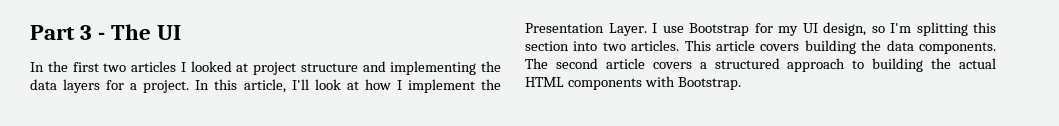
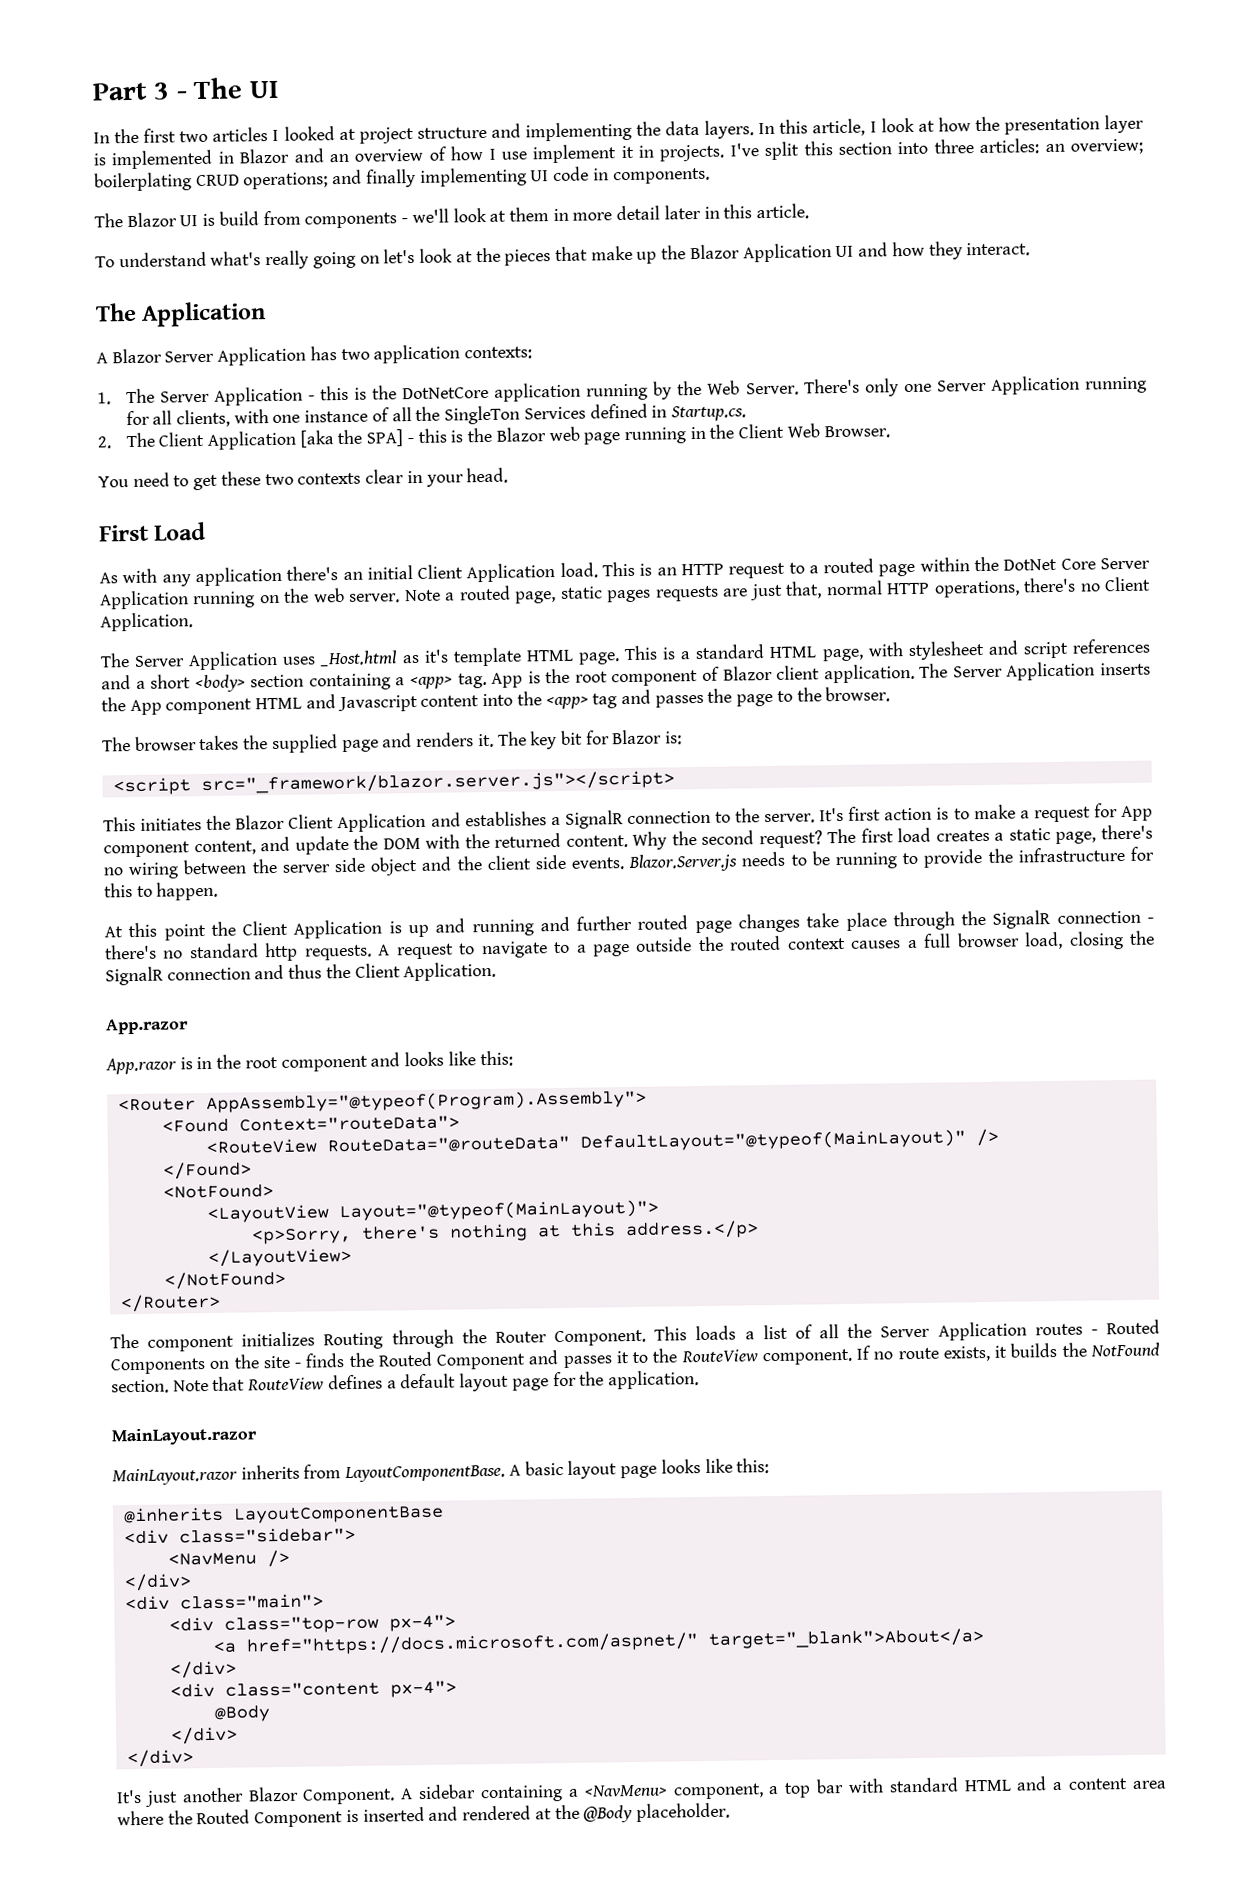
[63,79,190,93] layers for a project. -> [704,120,755,139] layers.
[291,79,309,90] I'll -> [869,121,877,133] I
[396,79,501,93] [525,22,996,36] [525,40,996,54] [525,58,996,72] [525,76,741,90] I implement the Presentation Layer. I use Bootstrap for my UI design, so I'm splitting this section into two articles. This article covers building the data components. The second article covers a structured approach to building the actual HTML components with Bootstrap. -> [974,114,1145,135] [93,138,1144,170] [94,166,710,192] [94,203,810,229] [95,241,1031,270] [95,301,267,327] [96,344,533,366] [97,375,1147,406] [125,403,747,428] [97,423,890,450] [98,467,509,491] [99,521,207,542] [99,556,1151,587] [99,576,1151,610] [100,612,193,632] [100,638,1151,671] [101,661,1151,693] [101,686,891,716] [102,729,683,754] [112,770,675,796] [103,803,1153,833] [103,824,1153,858] [103,846,1154,880] [104,881,219,901] [104,910,1155,941] [105,930,1156,962] [105,961,497,986] [106,1018,189,1035] [105,1050,513,1075] [117,1089,647,1114] [161,1115,460,1133] [205,1128,999,1155] [162,1161,252,1180] [162,1184,274,1199] [206,1199,659,1224] [251,1220,759,1245] [207,1247,352,1267] [163,1270,286,1290] [119,1293,221,1313] [110,1319,1160,1352] [110,1342,1160,1375] [111,1370,699,1394] [111,1427,258,1446] [112,1458,770,1486] [122,1505,444,1524] [123,1526,356,1545] [167,1549,290,1568] [123,1573,192,1592] [124,1593,324,1611] [168,1614,456,1634] [212,1628,984,1656] [169,1660,237,1679] [169,1680,457,1698] [213,1705,270,1722] [170,1726,238,1745] [126,1749,194,1768] [116,1776,1168,1807] [117,1802,730,1828] the presentation layer is implemented in Blazor and an overview of how I use implement it in projects. I've split this section into three articles: an overview; boilerplating CRUD operations; and finally implementing UI code in components. // The Blazor UI is build from components - we'll look at them in more detail later in this article. // To understand what's really going on let's look at the pieces that make up the Blazor Application UI and how they interact. // The Application // A Blazor Server Application has two application contexts: // 1. The Server Application - this is the DotNetCore application running by the Web Server. There's only one Server Application running for all clients, with one instance of all the SingleTon Services defined in Startup.cs. // 2. The Client Application [aka the SPA] - this is the Blazor web page running in the Client Web Browser. // You need to get these two contexts clear in your head. // First Load // As with any application there's an initial Client Application load. This is an HTTP request to a routed page within the DotNet Core Server Application running on the web server. Note a routed page, static pages requests are just that, normal HTTP operations, there's no Client Application. // The Server Application uses _Host.html as it's template HTML page. This is a standard HTML page, with stylesheet and script references and a short <body> section containing a <app> tag. App is the root component of Blazor client application. The Server Application inserts the App component HTML and Javascript content into the <app> tag and passes the page to the browser. // The browser takes the supplied page and renders it. The key bit for Blazor is: // <script src="_framework/blazor.server.js"></script> // This initiates the Blazor Client Application and establishes a SignalR connection to the server. It's first action is to make a request for App component content, and update the DOM with the returned content. Why the second request? The first load creates a static page, there's no wiring between the server side object and the client side events. Blazor.Server.js needs to be running to provide the infrastructure for this to happen. // At this point the Client Application is up and running and further routed page changes take place through the SignalR connection - there's no standard http requests. A request to navigate to a page outside the routed context causes a full browser load, closing the SignalR connection and thus the Client Application. // App.razor // App.razor is in the root component and looks like this: // <Router AppAssembly="@typeof(Program).Assembly"> // <Found Context="routeData"> // <RouteView RouteData="@routeData" DefaultLayout="@typeof(MainLayout)" /> // </Found> // <NotFound> // <LayoutView Layout="@typeof(MainLayout)"> // <p>Sorry, there's nothing at this address.</p> // </LayoutView> // </NotFound> // </Router> // The component initializes Routing through the Router Component. This loads a list of all the Server Application routes - Routed Components on the site - finds the Routed Component and passes it to the RouteView component. If no route exists, it builds the NotFound section. Note that RouteView defines a default layout page for the application. // MainLayout.razor // MainLayout.razor inherits from LayoutComponentBase. A basic layout page looks like this: // @inherits LayoutComponentBase // <div class="sidebar"> // <NavMenu /> // </div> // <div class="main"> // <div class="top-row px-4"> // <a href="https://docs.microsoft.com/aspnet/" target="_blank">About</a> // </div> // <div class="content px-4"> // @Body // </div> // </div> // It's just another Blazor Component. A sidebar containing a <NavMenu> component, a top bar with standard HTML and a content area where the Routed Component is inserted and rendered at the @Body placeholder.

